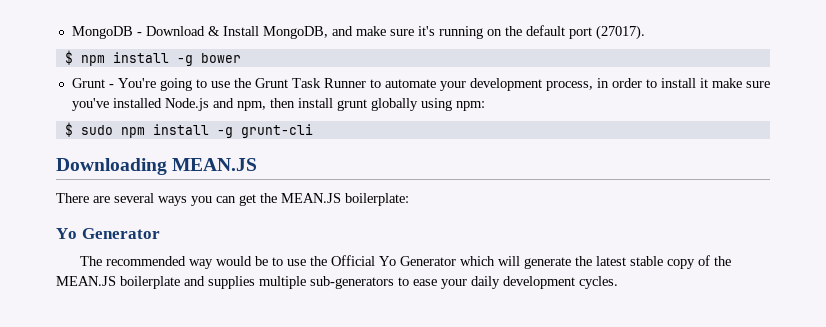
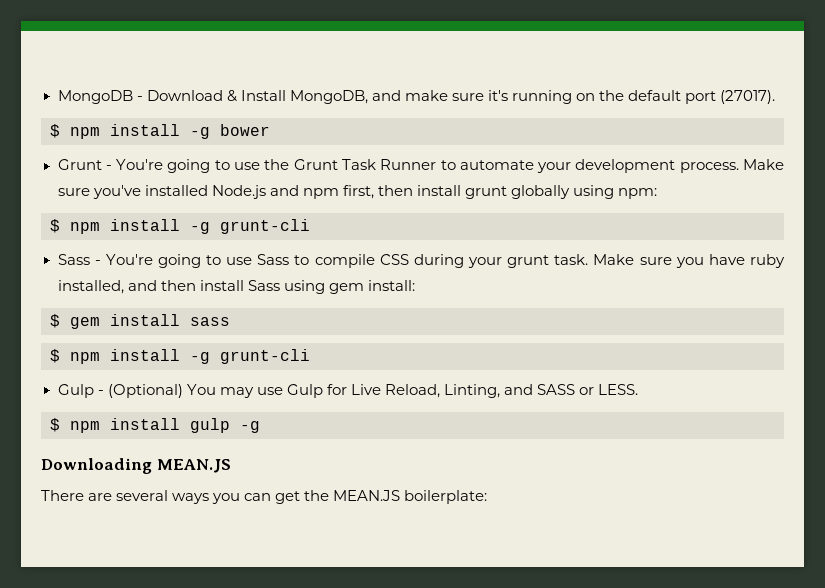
[545,78,742,91] process, in order to install it make -> [679,159,784,173] process. Make
[236,101,266,111] npm, -> [302,185,374,199] npm first,
[80,124,313,138] sudo npm install -g grunt-cli -> [70,219,310,234] [57,254,786,268] [57,280,415,294] [50,314,230,329] [50,349,310,364] [57,384,639,398] [50,418,260,433] npm install -g grunt-cli // Sass - You're going to use Sass to compile CSS during your grunt task. Make sure you have ruby installed, and then install Sass using gem install: // $ gem install sass // $ npm install -g grunt-cli // Gulp - (Optional) You may use Gulp for Live Reload, Linting, and SASS or LESS. // $ npm install gulp -g
[56,228,160,239] [79,255,731,269] [56,276,618,289] // Yo Generator // The recommended way would be to use the Official Yo Generator which will generate the latest stable copy of the MEAN.JS boilerplate and supplies multiple sub-generators to ease your daily development cycles. -> (488, 497) none

